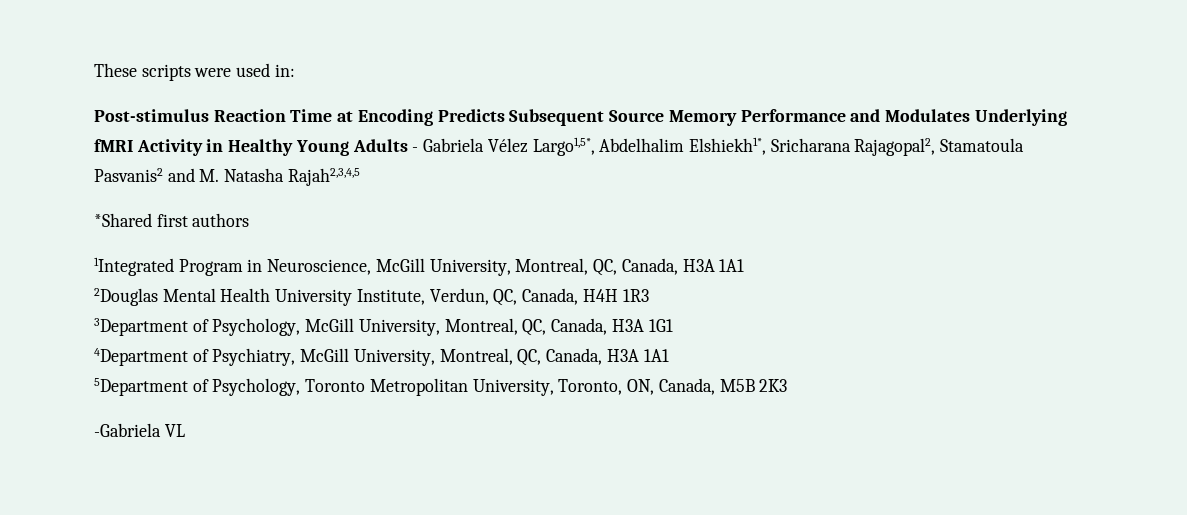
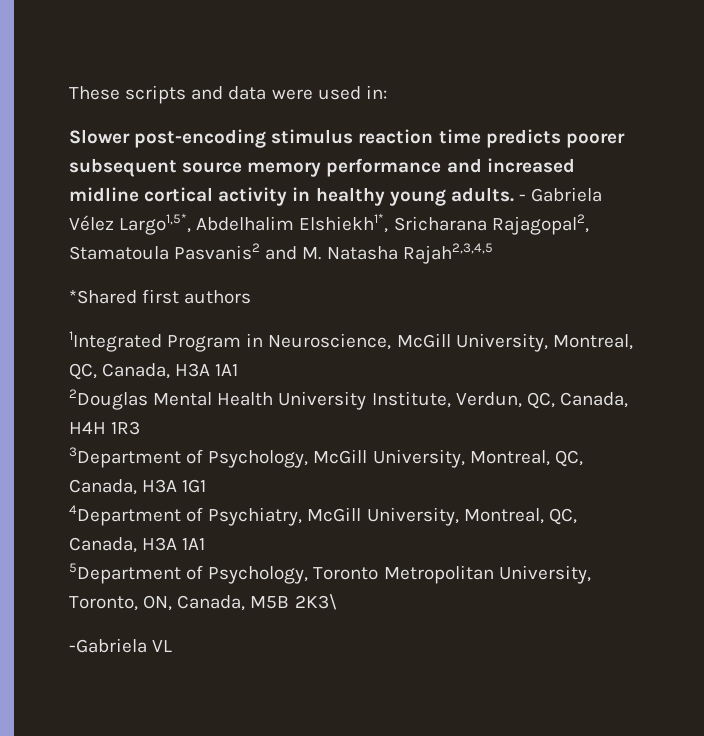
(191, 72) none -> [191,86,267,100] and data
[94,109,1067,126] [94,139,408,156] Post-stimulus Reaction Time at Encoding Predicts Subsequent Source Memory Performance and Modulates Underlying fMRI Activity in Healthy Young Adults -> [69,129,625,148] [69,158,575,177] [69,187,514,206] Slower post-encoding stimulus reaction time predicts poorer subsequent source memory performance and increased midline cortical activity in healthy young adults.
[759,379,788,392] 2K3 -> [294,594,337,610] 2K3\

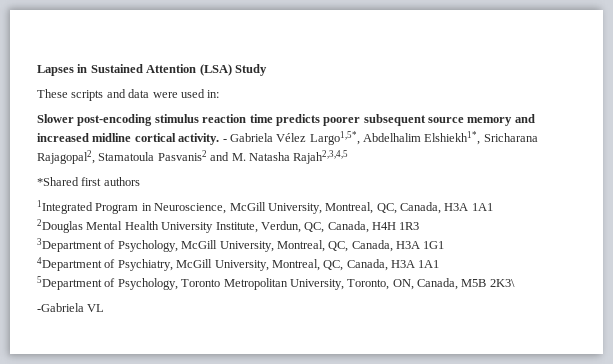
(69, 93) none -> [37,64,267,76] Lapses in Sustained Attention (LSA) Study //
[326,158,442,177] performance -> (513, 121) none
[218,187,514,206] activity in healthy young adults. -> [178,133,220,145] activity.

